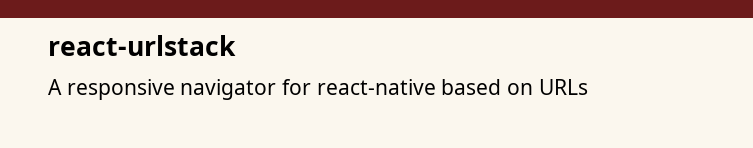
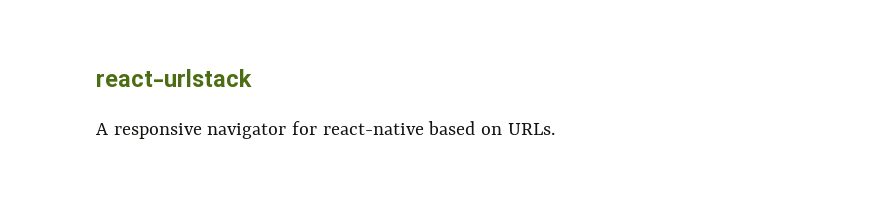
[538,79,588,95] URLs -> [507,123,555,135] URLs.

